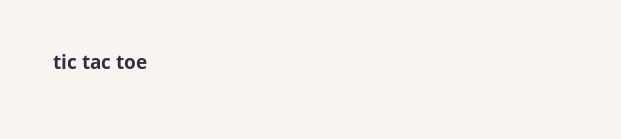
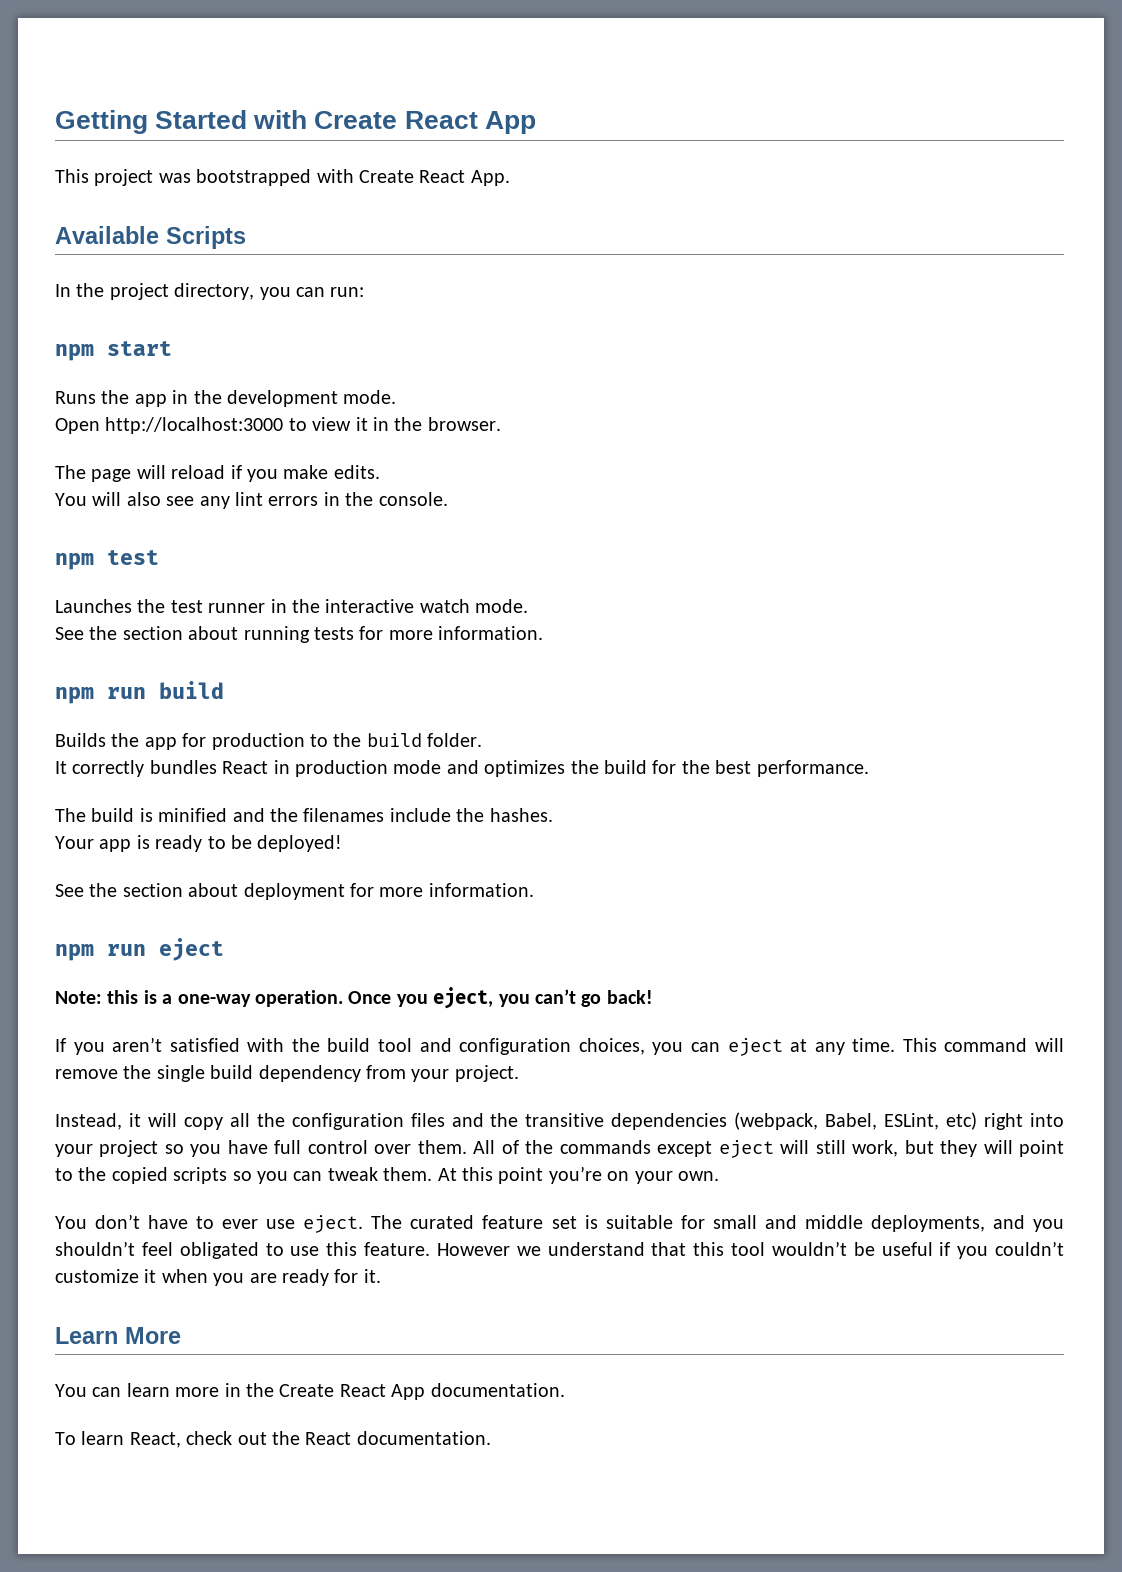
[53,54,147,69] tic tac toe -> [55,110,536,134] [55,169,510,186] [55,226,246,249] [55,283,365,300] [55,341,172,361] [55,390,397,407] [55,417,501,434] [55,465,380,482] [55,492,448,509] [55,550,159,570] [55,599,529,613] [55,626,544,643] [55,681,224,704] [55,733,483,750] [55,760,869,777] [55,808,553,822] [55,835,343,852] [55,883,534,900] [55,938,224,961] [55,987,653,1009] [55,1037,1064,1056] [55,1065,519,1082] [55,1112,1065,1130] [55,1140,1064,1158] [55,1166,719,1184] [55,1214,1064,1233] [55,1241,1065,1259] [55,1269,381,1286] [55,1327,181,1344] [55,1383,565,1400] [55,1431,491,1448] Getting Started with Create React App // This project was bootstrapped with Create React App. // Available Scripts // In the project directory, you can run: // npm start // Runs the app in the development mode. // Open http://localhost:3000 to view it in the browser. // The page will reload if you make edits. // You will also see any lint errors in the console. // npm test // Launches the test runner in the interactive watch mode. // See the section about running tests for more information. // npm run build // Builds the app for production to the build folder. // It correctly bundles React in production mode and optimizes the build for the best performance. // The build is minified and the filenames include the hashes. // Your app is ready to be deployed! // See the section about deployment for more information. // npm run eject // Note: this is a one-way operation. Once you eject, you can’t go back! // If you aren’t satisfied with the build tool and configuration choices, you can eject at any time. This command will remove the single build dependency from your project. // Instead, it will copy all the configuration files and the transitive dependencies (webpack, Babel, ESLint, etc) right into your project so you have full control over them. All of the commands except eject will still work, but they will point to the copied scripts so you can tweak them. At this point you’re on your own. // You don’t have to ever use eject. The curated feature set is suitable for small and middle deployments, and you shouldn’t feel obligated to use this feature. However we understand that this tool wouldn’t be useful if you couldn’t customize it when you are ready for it. // Learn More // You can learn more in the Create React App documentation. // To learn React, check out the React documentation.

